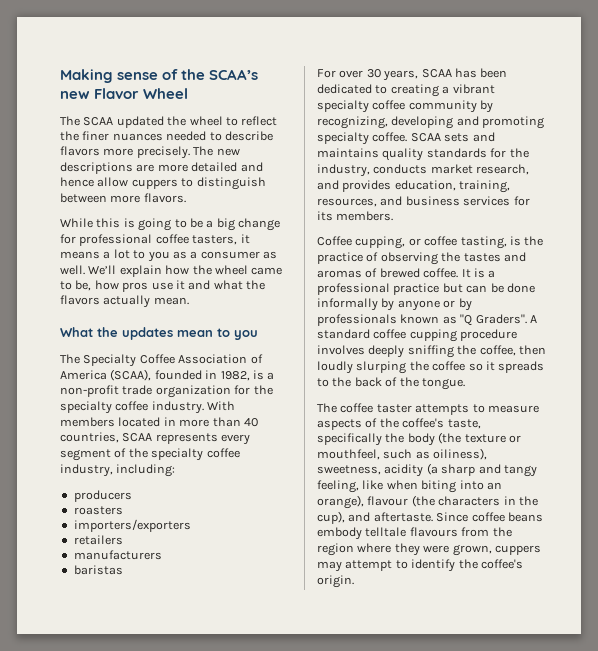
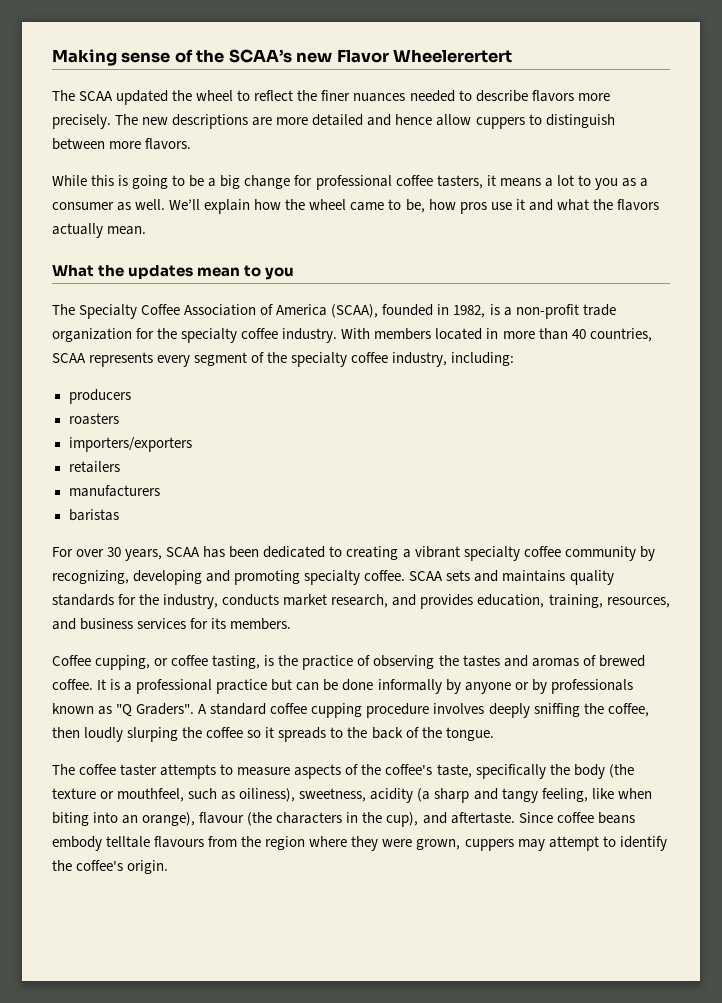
[143,88,189,99] Wheel -> [393,49,513,63] Wheelerertert

